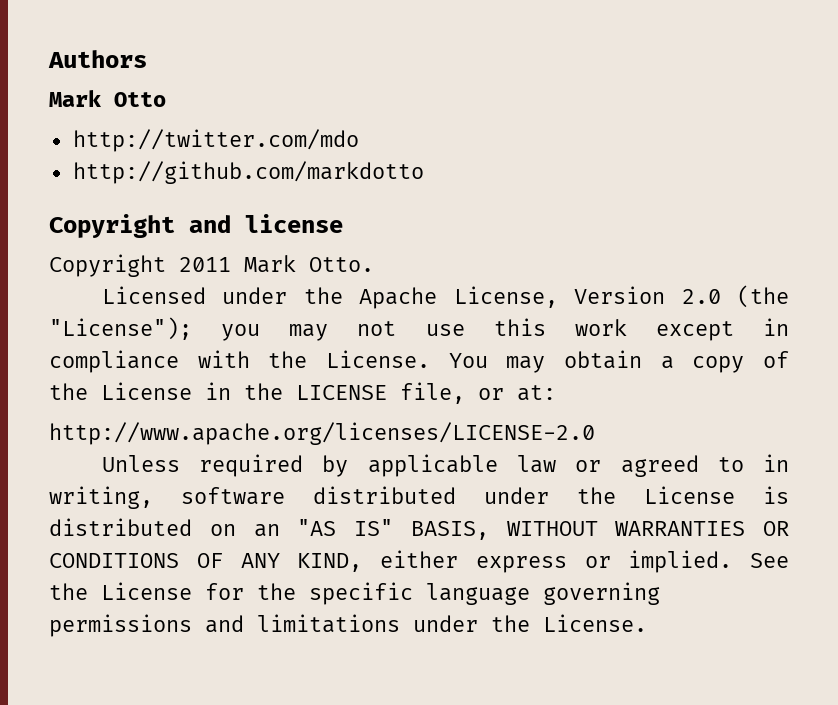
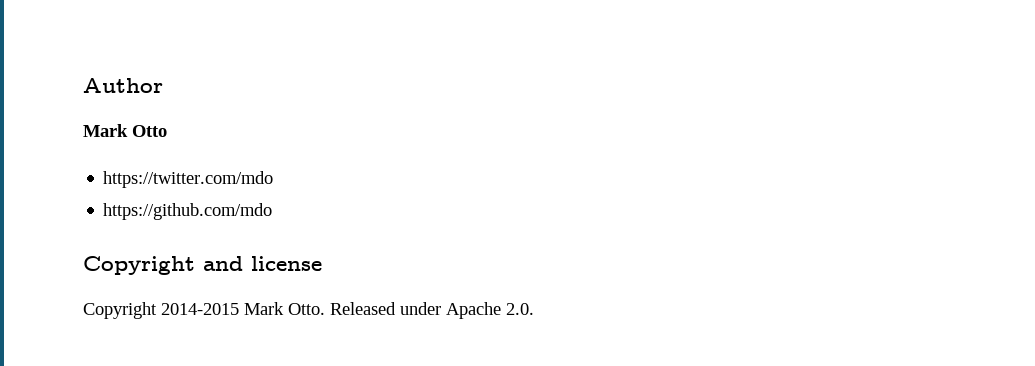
[48,50,147,68] Authors -> [83,78,163,93] Author
[72,129,359,152] [72,161,424,184] http://twitter.com/mdo // http://github.com/markdotto -> [103,171,274,188] [103,203,273,220] https://twitter.com/mdo // https://github.com/mdo
[179,257,231,272] 2011 -> [161,303,239,315] 2014-2015
[101,285,789,309] [49,317,789,341] [49,350,789,373] [49,382,556,404] [49,422,595,445] [101,454,789,477] [49,486,789,509] [49,518,789,540] [49,550,789,573] [49,582,660,605] [49,614,647,637] // Licensed under the Apache License, Version 2.0 (the "License"); you may not use this work except in compliance with the License. You may obtain a copy of the License in the LICENSE file, or at: // http://www.apache.org/licenses/LICENSE-2.0 // Unless required by applicable law or agreed to in writing, software distributed under the License is distributed on an "AS IS" BASIS, WITHOUT WARRANTIES OR CONDITIONS OF ANY KIND, either express or implied. See the License for the specific language governing permissions and limitations under the License. -> [330,302,534,319] Released under Apache 2.0.

